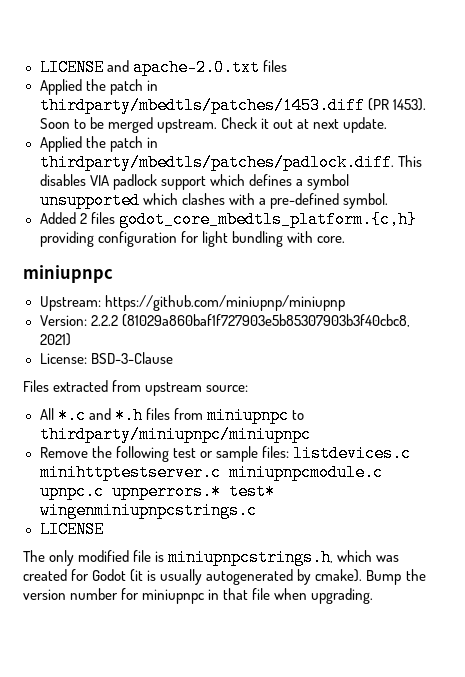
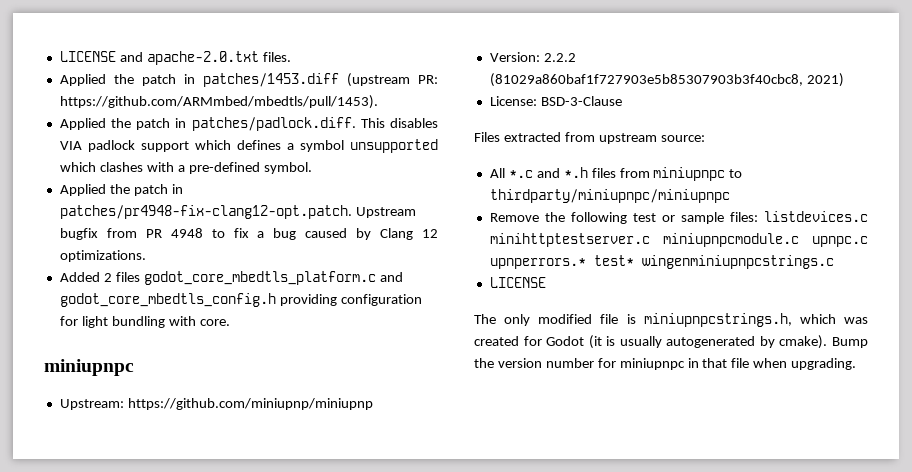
[262,60,287,72] [39,79,158,95] [39,97,426,114] [39,117,388,133] [39,136,158,152] [39,154,394,171] files // Applied the patch in thirdparty/mbedtls/patches/1453.diff (PR 1453). Soon to be merged upstream. Check it out at next update. // Applied the patch in thirdparty/mbedtls/patches/padlock.diff. -> [262,52,291,62] [59,73,438,87] [59,95,378,109] [59,117,356,131] files. // Applied the patch in patches/1453.diff (upstream PR: https://github.com/ARMmbed/mbedtls/pull/1453). // Applied the patch in patches/padlock.diff.
(388, 201) none -> [59,184,183,196] [59,205,416,219] [59,228,439,240] [59,250,146,262] // Applied the patch in patches/pr4948-fix-clang12-opt.patch. Upstream bugfix from PR 4948 to fix a bug caused by Clang 12 optimizations.
[118,211,417,228] godot_core_mbedtls_platform.{c,h} -> [143,271,403,285] [59,293,276,307] godot_core_mbedtls_platform.c and godot_core_mbedtls_config.h

